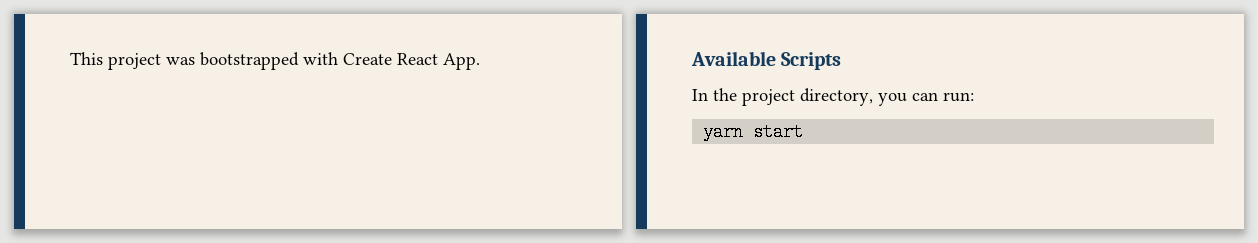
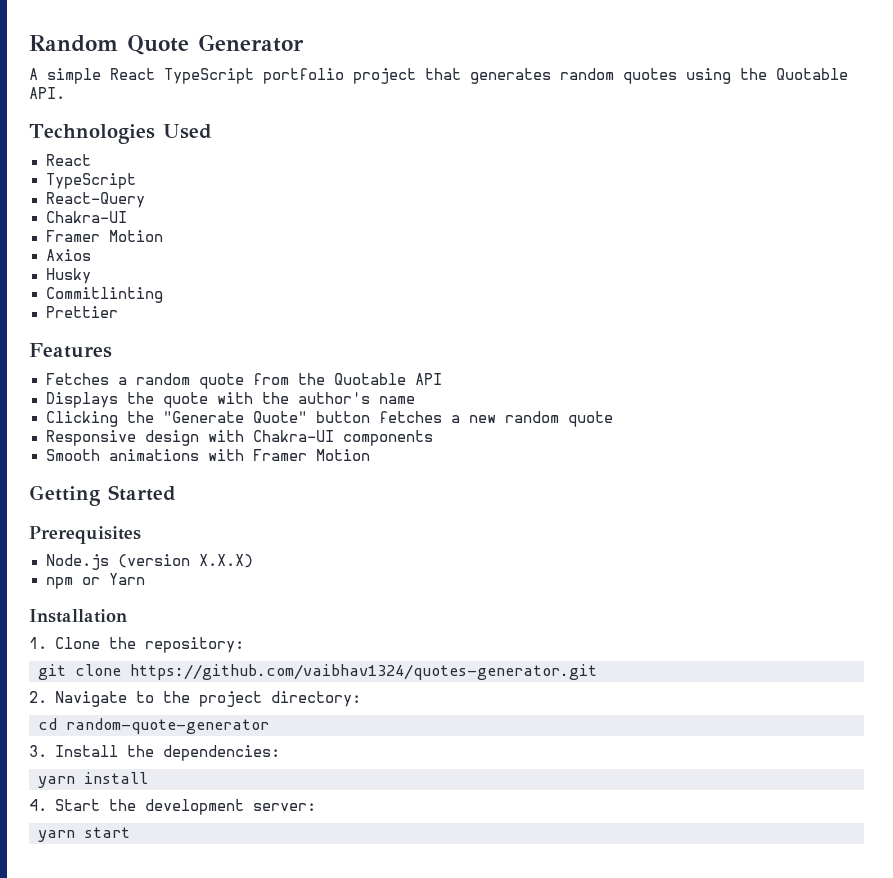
[70,52,480,70] [691,51,842,70] [692,88,974,106] This project was bootstrapped with Create React App. // Available Scripts // In the project directory, you can run: -> [29,34,304,55] [29,68,848,84] [29,87,65,99] [29,124,212,144] [45,154,91,166] [45,173,136,189] [45,192,145,208] [45,211,127,223] [45,230,163,242] [45,249,91,261] [45,268,91,284] [45,287,163,303] [45,306,118,318] [29,343,112,358] [45,373,442,389] [45,392,415,408] [45,411,613,427] [45,430,433,446] [45,449,370,461] [29,485,176,506] [29,526,141,544] [45,554,253,570] [45,573,145,589] [29,609,127,623] [29,637,244,653] [38,664,597,680] [29,691,361,707] [38,718,269,734] [29,745,280,761] [38,772,148,788] [29,799,316,815] Random Quote Generator // A simple React TypeScript portfolio project that generates random quotes using the Quotable API. // Technologies Used // React // TypeScript // React-Query // Chakra-UI // Framer Motion // Axios // Husky // Commitlinting // Prettier // Features // Fetches a random quote from the Quotable API // Displays the quote with the author's name // Clicking the "Generate Quote" button fetches a new random quote // Responsive design with Chakra-UI components // Smooth animations with Framer Motion // Getting Started // Prerequisites // Node.js (version X.X.X) // npm or Yarn // Installation // 1. Clone the repository: // git clone https://github.com/vaibhav1324/quotes-generator.git // 2. Navigate to the project directory: // cd random-quote-generator // 3. Install the dependencies: // yarn install // 4. Start the development server:

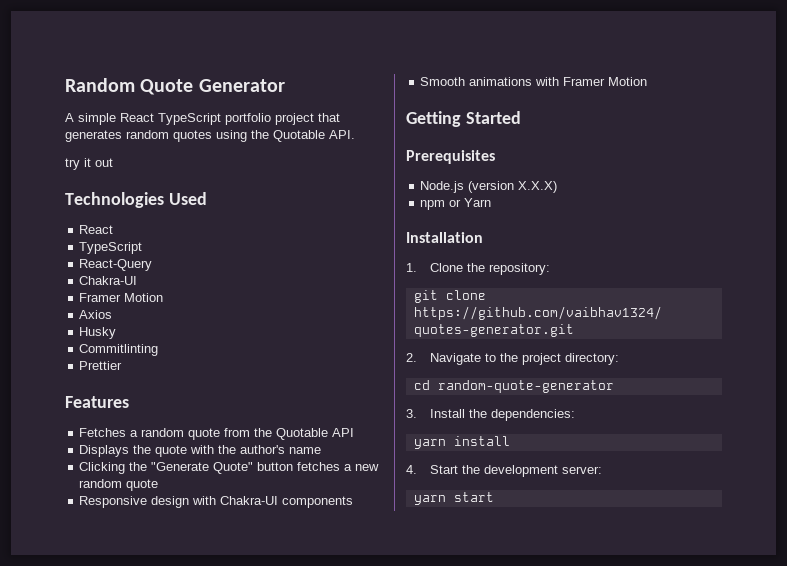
(65, 93) none -> [65,158,113,170] // try it out

